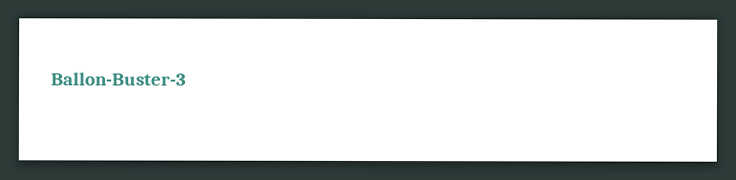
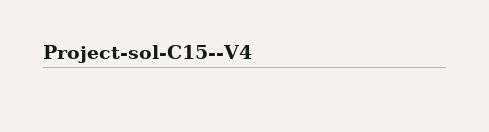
[51,72,187,86] Ballon-Buster-3 -> [43,45,252,63] Project-sol-C15--V4

